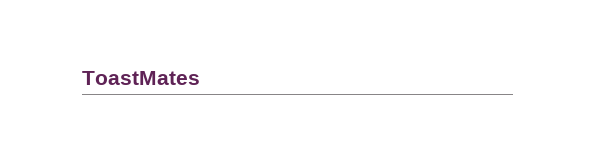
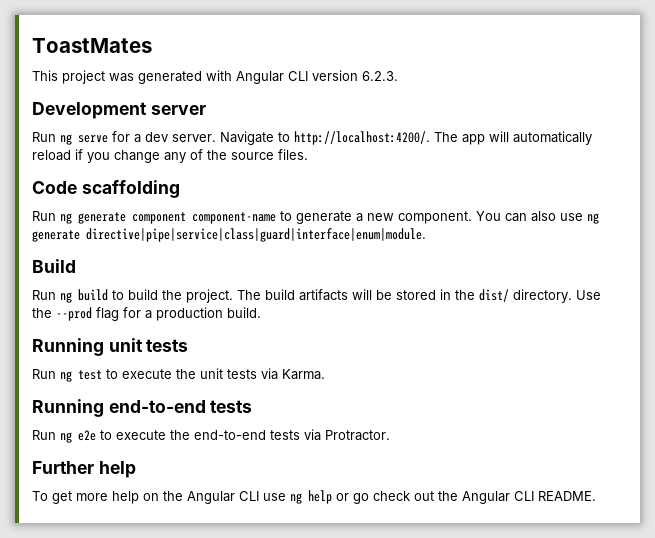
(200, 78) none -> [32,70,398,84] [32,102,206,119] [32,131,592,145] [32,149,308,163] [32,180,180,198] [32,211,599,224] [32,228,426,242] [32,259,76,273] [32,289,601,303] [32,307,261,321] [32,338,189,356] [32,368,325,382] [32,399,253,417] [32,429,390,443] [32,461,136,478] [32,490,596,504] // This project was generated with Angular CLI version 6.2.3. // Development server // Run ng serve for a dev server. Navigate to http://localhost:4200/. The app will automatically reload if you change any of the source files. // Code scaffolding // Run ng generate component component-name to generate a new component. You can also use ng generate directive|pipe|service|class|guard|interface|enum|module. // Build // Run ng build to build the project. The build artifacts will be stored in the dist/ directory. Use the --prod flag for a production build. // Running unit tests // Run ng test to execute the unit tests via Karma. // Running end-to-end tests // Run ng e2e to execute the end-to-end tests via Protractor. // Further help // To get more help on the Angular CLI use ng help or go check out the Angular CLI README.

